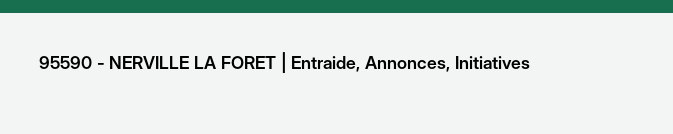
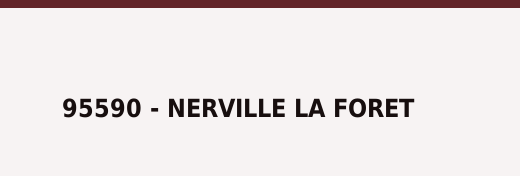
[280,52,530,73] | Entraide, Annonces, Initiatives -> (415, 108) none

